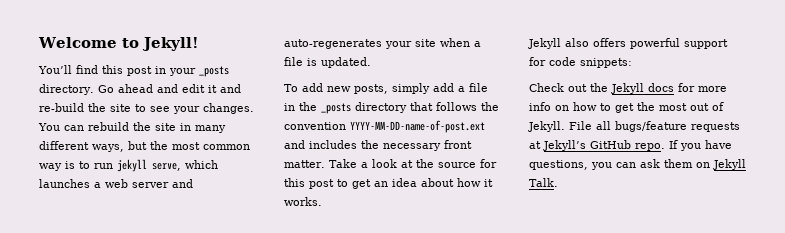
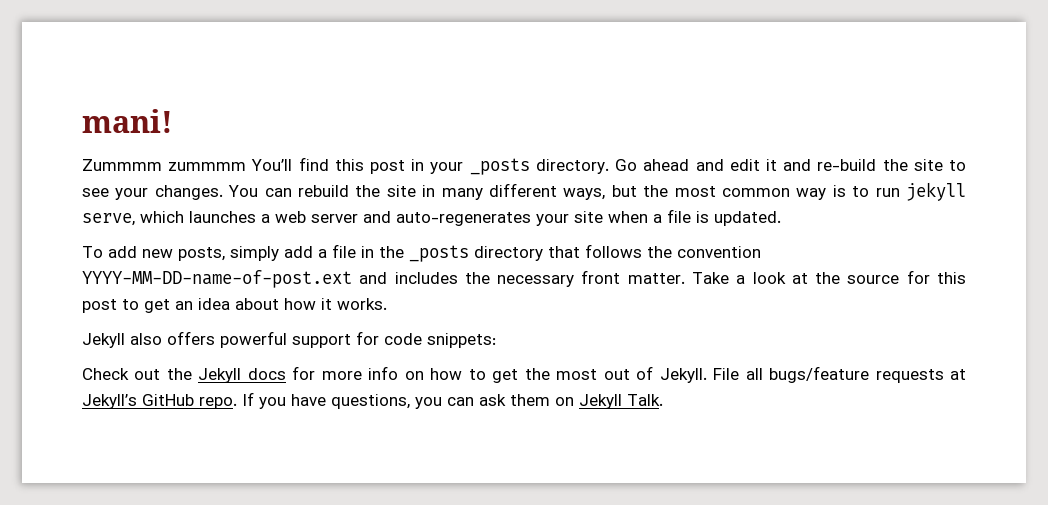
[38,37,199,51] Welcome to Jekyll! // -> [82,109,173,133] [82,159,247,171] mani! // Zummmm zummmm

